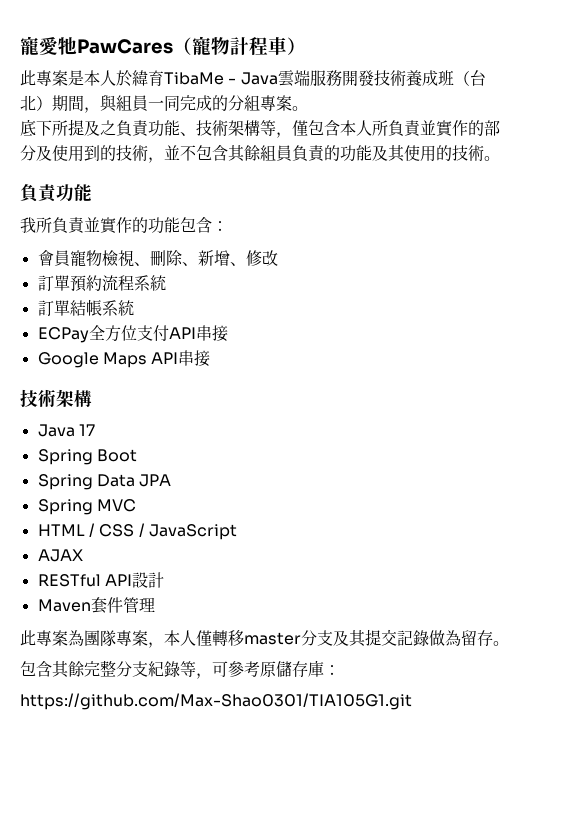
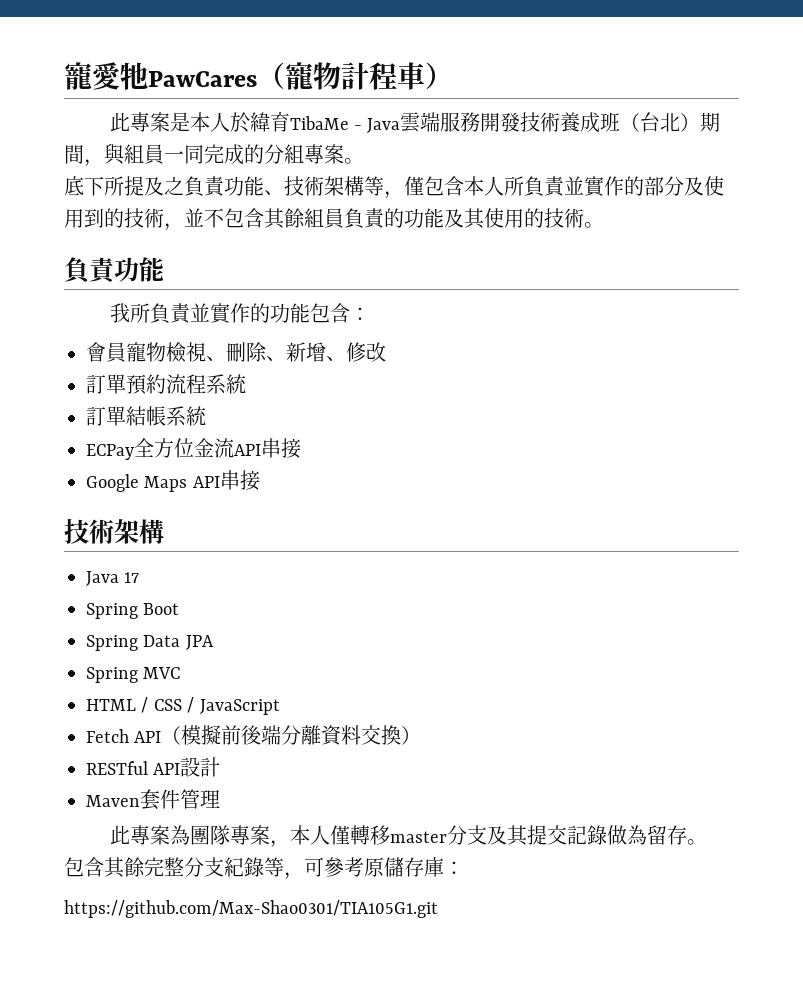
[136,325,169,342] 支付 -> [194,438,234,458] 金流
[37,549,83,562] AJAX -> [86,725,422,746] Fetch API（模擬前後端分離資料交換）

